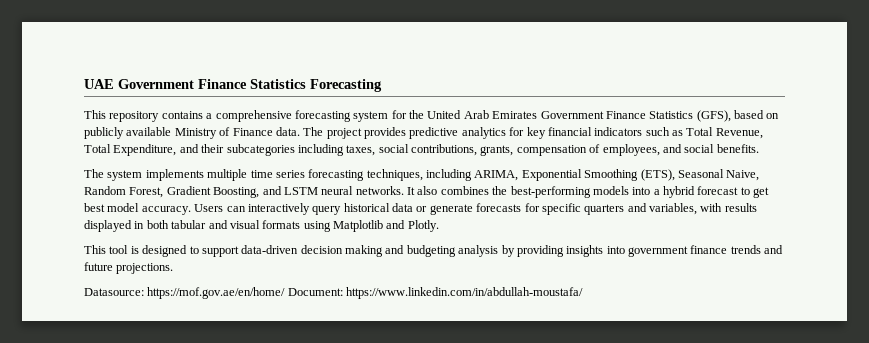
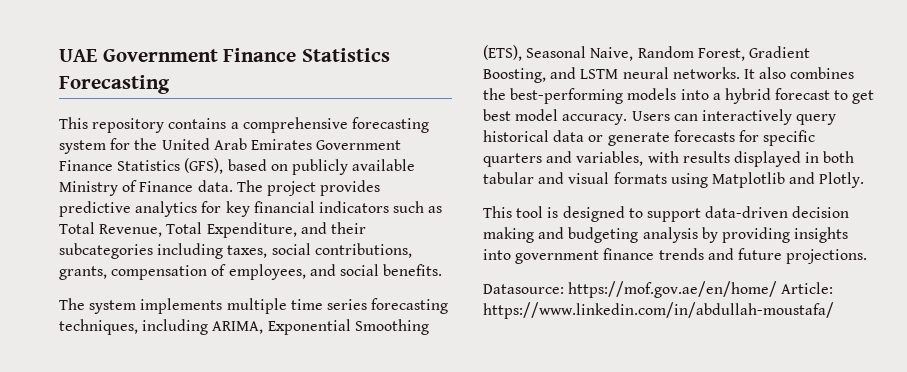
[287,288,343,296] Document: -> [781,282,834,294] Article:

